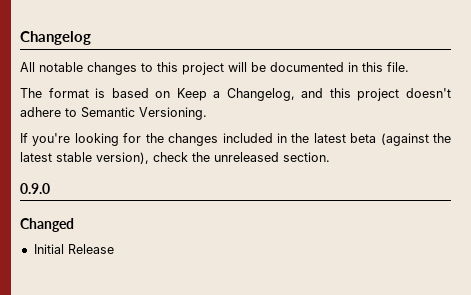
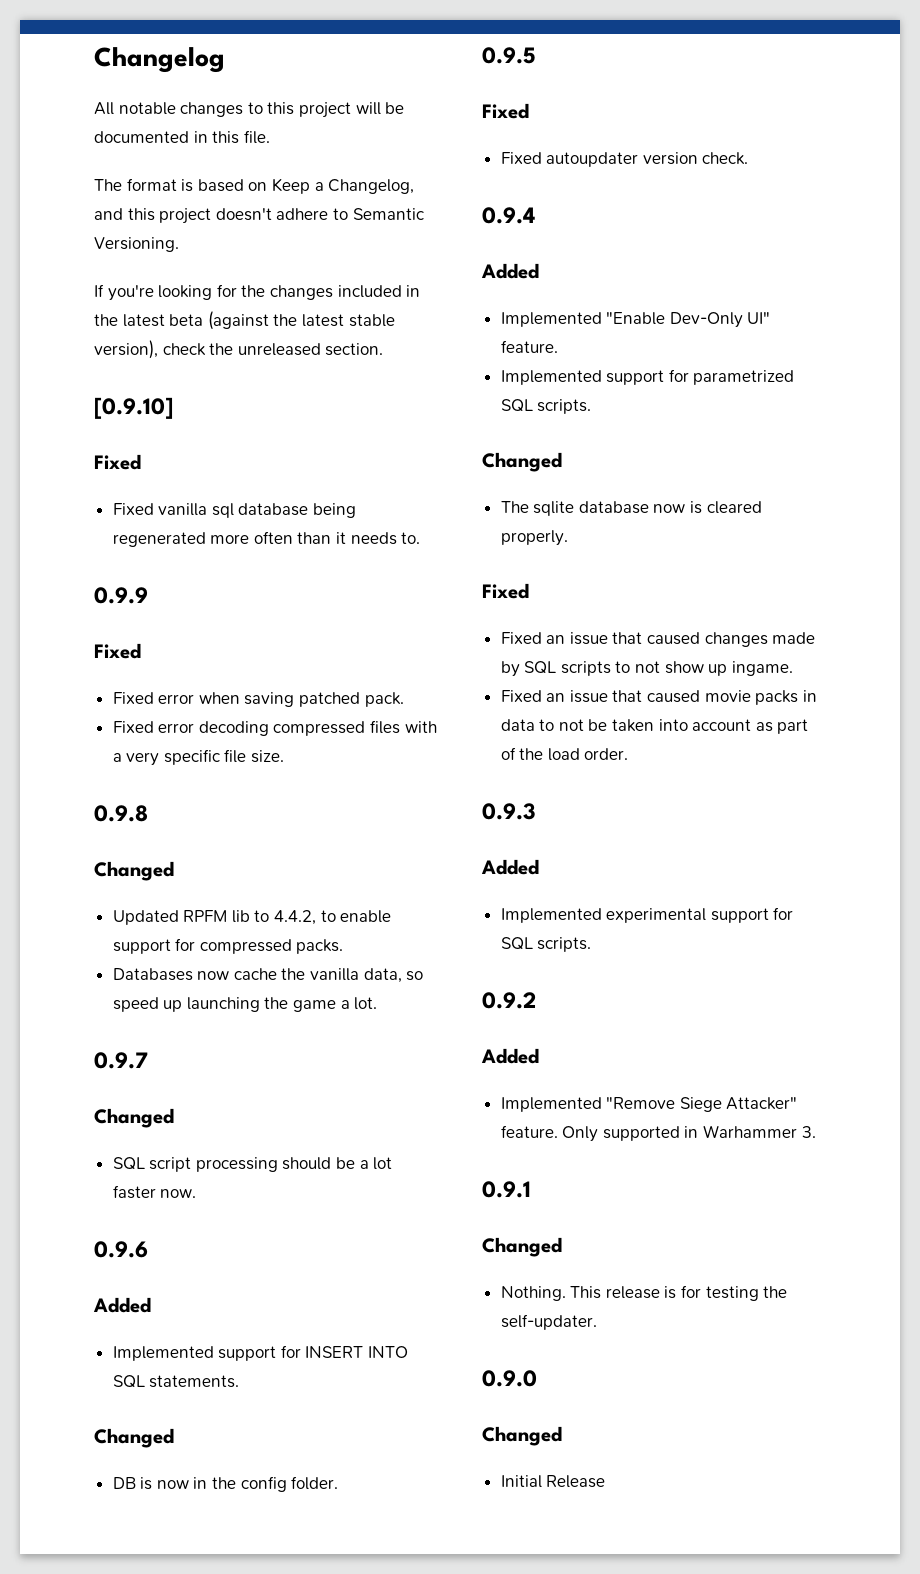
(330, 157) none -> [94,397,173,419] [94,454,141,470] [112,503,357,518] [112,531,421,547] [94,587,148,604] [94,643,141,659] [112,692,404,707] [112,720,437,736] [112,749,285,766] [94,805,148,822] [94,861,174,881] [112,910,392,925] [112,938,344,954] [112,968,424,983] [112,997,378,1012] [94,1052,148,1069] [94,1108,174,1128] [112,1157,393,1172] [112,1185,197,1199] [94,1241,148,1258] [93,1297,151,1313] [112,1345,409,1361] [112,1375,240,1388] [94,1428,174,1448] [112,1476,339,1492] [482,47,536,64] [482,103,529,119] [500,152,749,167] [482,207,535,224] [481,263,539,279] [500,312,771,328] [500,340,558,353] [500,369,795,385] [500,399,592,414] [482,452,562,472] [500,501,762,516] [500,530,568,546] [482,583,529,599] [500,632,816,647] [500,661,793,677] [500,690,817,705] [500,719,809,734] [500,747,629,761] [482,803,536,820] [481,859,539,875] [500,907,794,923] [500,937,592,952] [482,992,536,1009] [481,1048,539,1064] [500,1097,798,1112] [500,1125,816,1142] [482,1181,531,1198] [482,1237,562,1257] [500,1285,788,1301] [500,1314,597,1330] // [0.9.10] // Fixed // Fixed vanilla sql database being regenerated more often than it needs to. // 0.9.9 // Fixed // Fixed error when saving patched pack. // Fixed error decoding compressed files with a very specific file size. // 0.9.8 // Changed // Updated RPFM lib to 4.4.2, to enable support for compressed packs. // Databases now cache the vanilla data, so speed up launching the game a lot. // 0.9.7 // Changed // SQL script processing should be a lot faster now. // 0.9.6 // Added // Implemented support for INSERT INTO SQL statements. // Changed // DB is now in the config folder. // 0.9.5 // Fixed // Fixed autoupdater version check. // 0.9.4 // Added // Implemented "Enable Dev-Only UI" feature. // Implemented support for parametrized SQL scripts. // Changed // The sqlite database now is cleared properly. // Fixed // Fixed an issue that caused changes made by SQL scripts to not show up ingame. // Fixed an issue that caused movie packs in data to not be taken into account as part of the load order. // 0.9.3 // Added // Implemented experimental support for SQL scripts. // 0.9.2 // Added // Implemented "Remove Siege Attacker" feature. Only supported in Warhammer 3. // 0.9.1 // Changed // Nothing. This release is for testing the self-updater.

